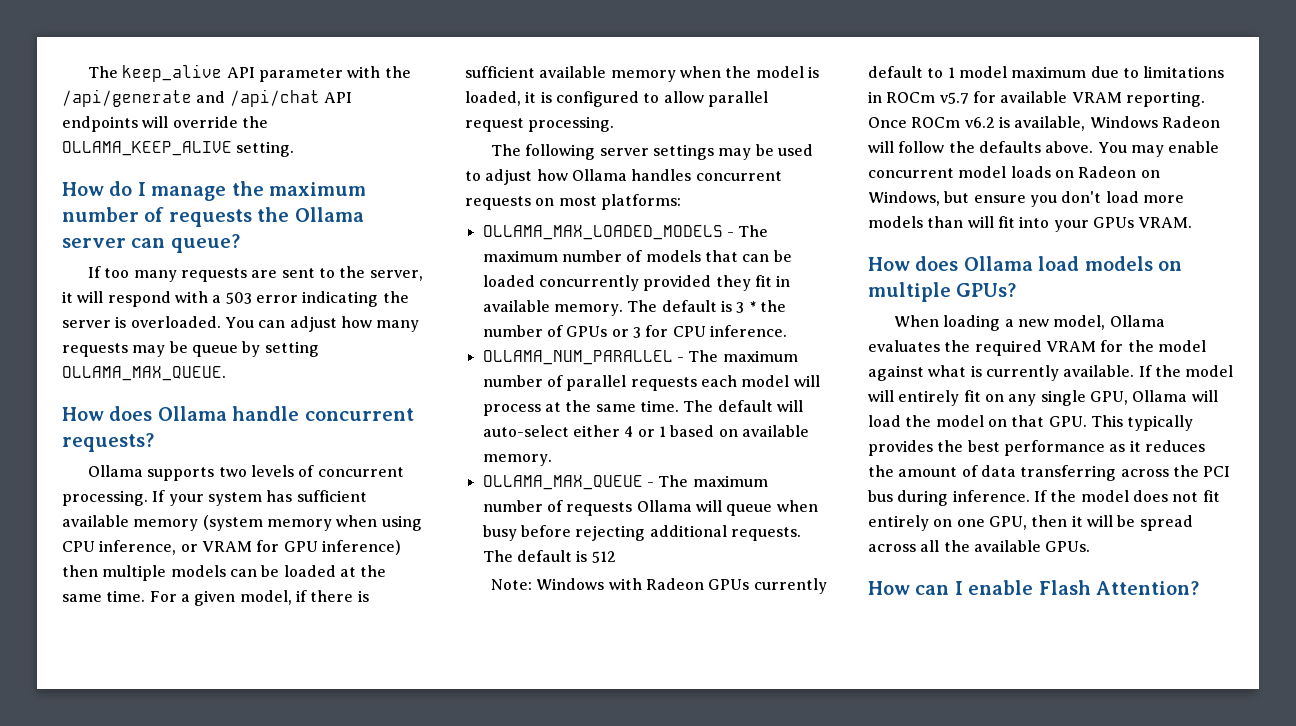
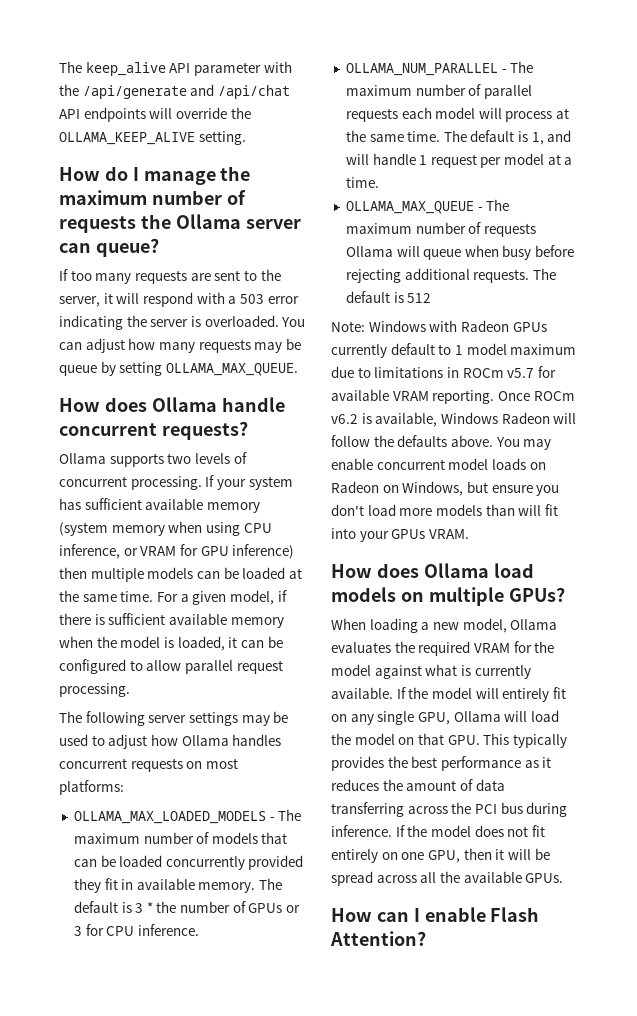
[540,91,552,103] is -> [240,636,283,648] can be
[776,400,803,412] [482,425,809,437] [482,454,552,466] will auto-select either 4 or 1 based on available memory. -> [518,130,572,145] [345,153,573,168] [345,177,379,188] is 1, and will handle 1 request per model at a time.

